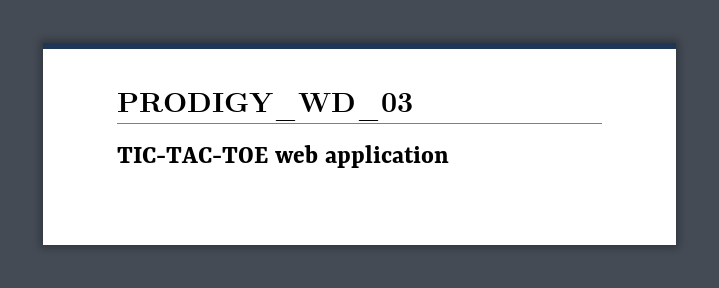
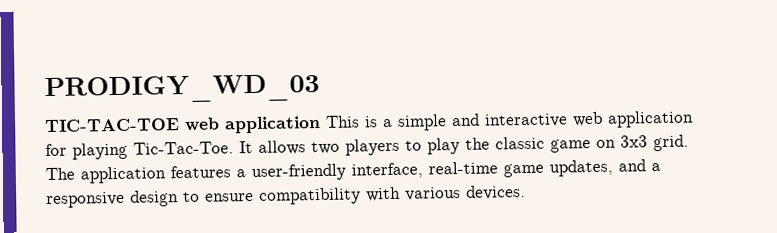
(450, 156) none -> [325,110,694,131] [45,134,689,160] [45,159,661,184] [46,185,526,209] This is a simple and interactive web application for playing Tic-Tac-Toe. It allows two players to play the classic game on 3x3 grid. The application features a user-friendly interface, real-time game updates, and a responsive design to ensure compatibility with various devices.

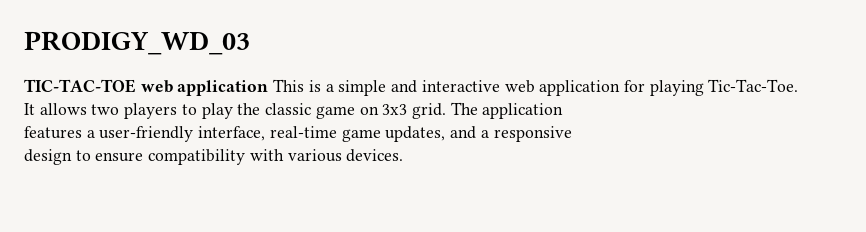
(234, 148) none -> (799, 85) //
(166, 175) none -> (564, 111) //
(125, 200) none -> (572, 134) //

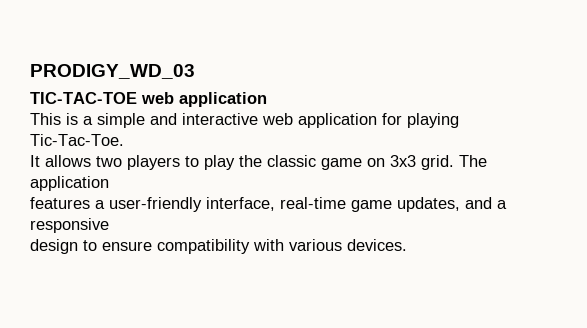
(269, 88) none -> (267, 99) //

